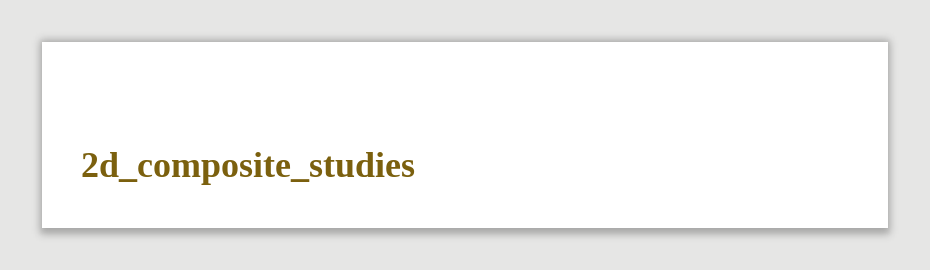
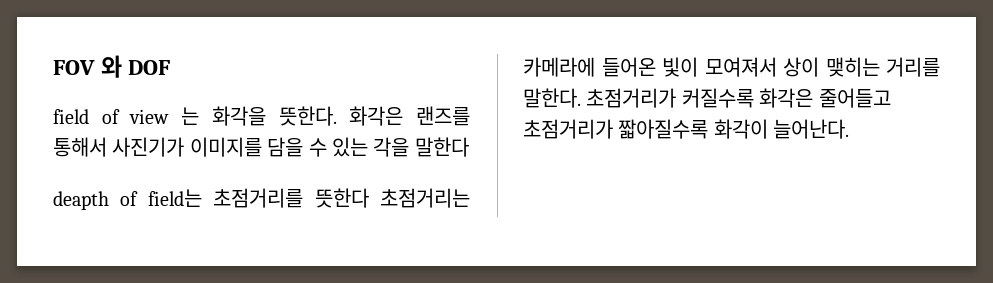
[81,152,415,185] 2d_composite_studies -> [53,55,171,78] [53,106,470,126] [53,137,469,157] [53,188,470,210] [523,57,940,77] [523,88,891,108] [523,119,850,139] FOV 와 DOF // field of view 는 화각을 뜻한다. 화각은 랜즈를 통해서 사진기가 이미지를 담을 수 있는 각을 말한다 // deapth of field는 초점거리를 뜻한다 초점거리는 카메라에 들어온 빛이 모여져서 상이 맺히는 거리를 말한다. 초점거리가 커질수록 화각은 줄어들고 초점거리가 짧아질수록 화각이 늘어난다.

